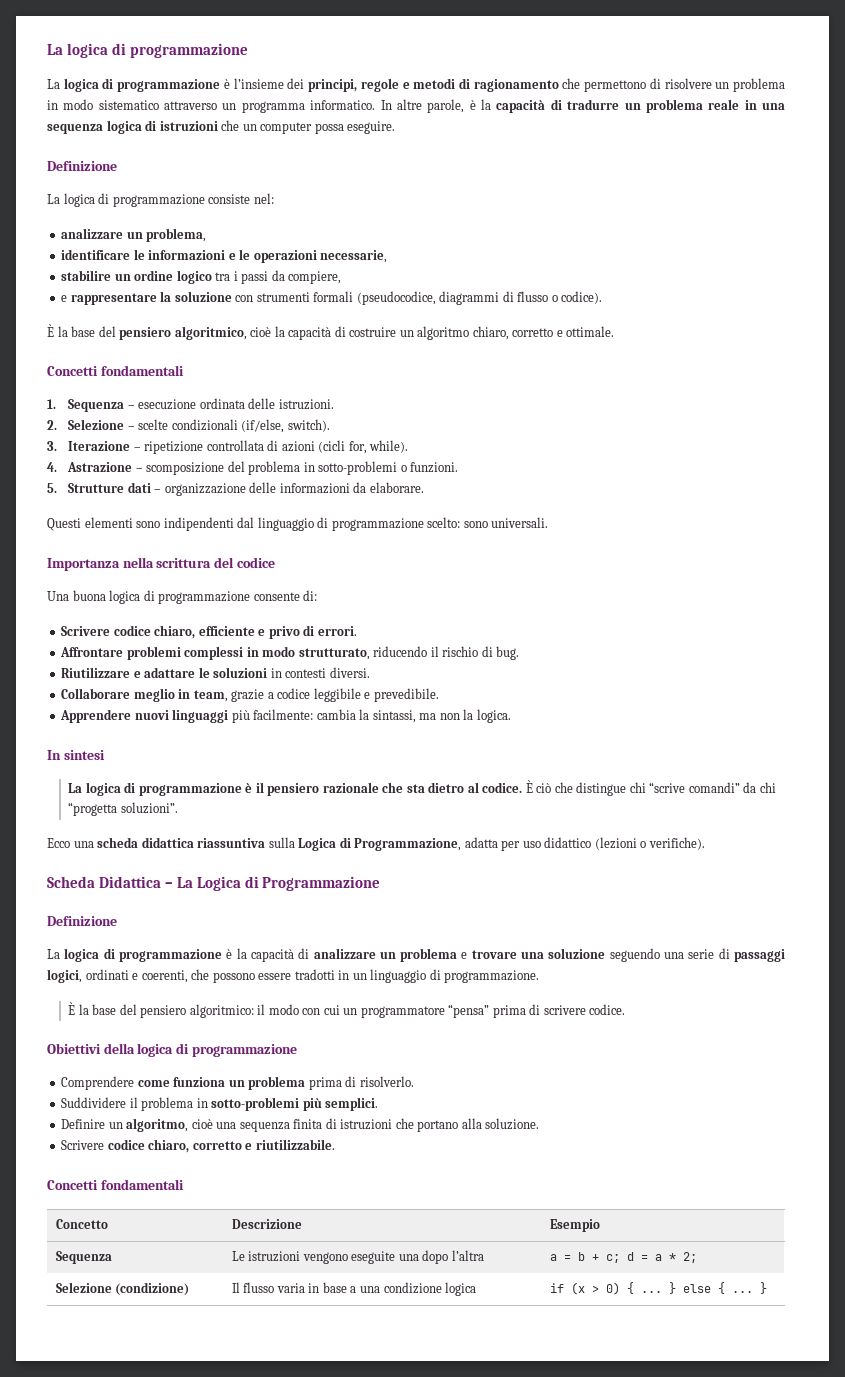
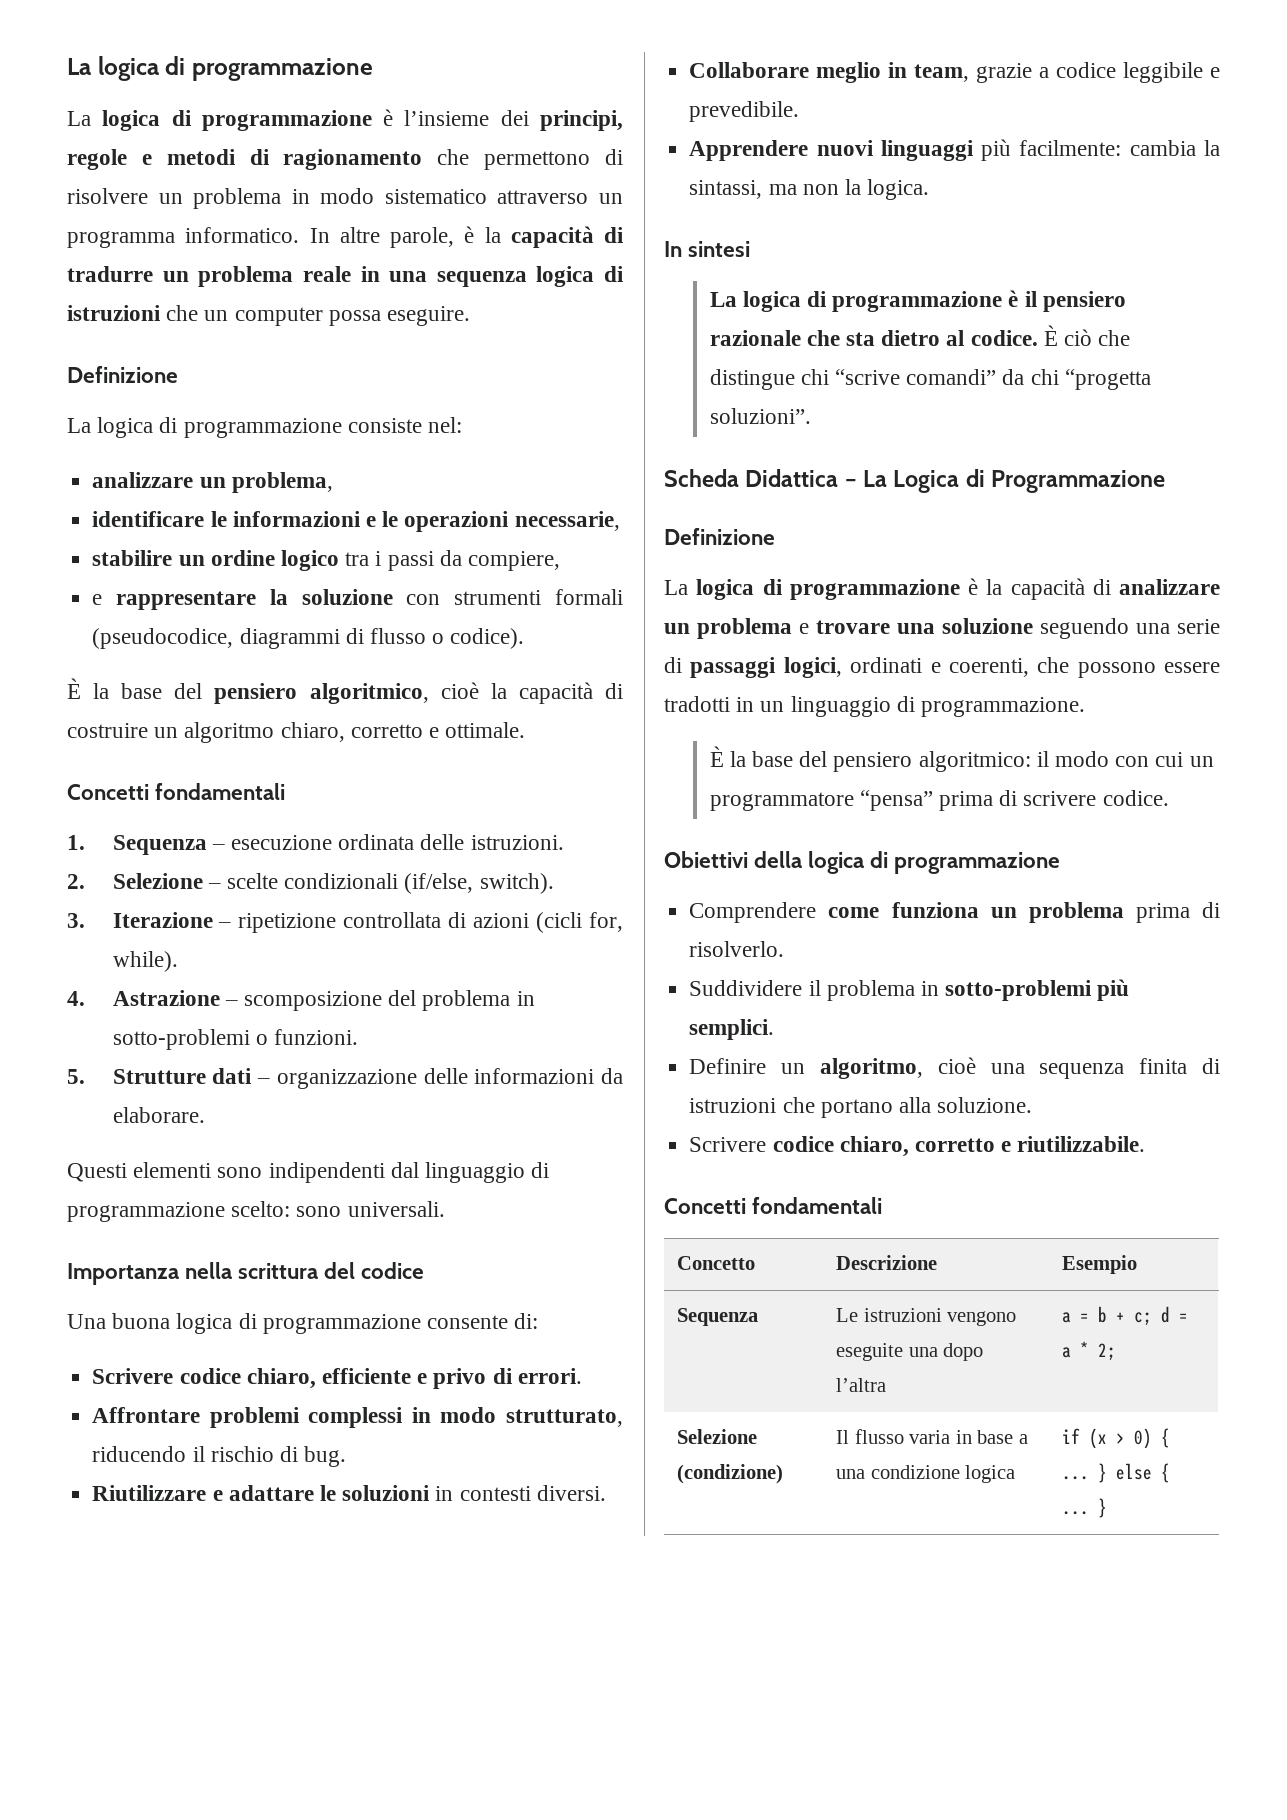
[47,837,705,851] // Ecco una scheda didattica riassuntiva sulla Logica di Programmazione, adatta per uso didattico (lezioni o verifiche). -> (811, 416) none

